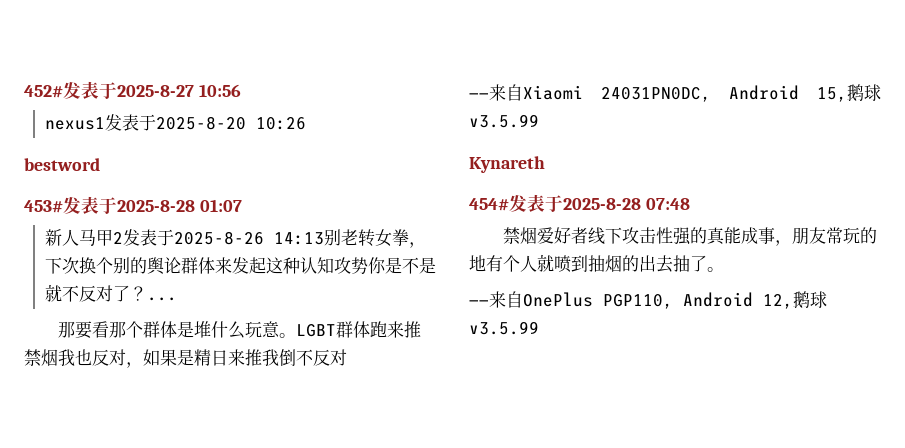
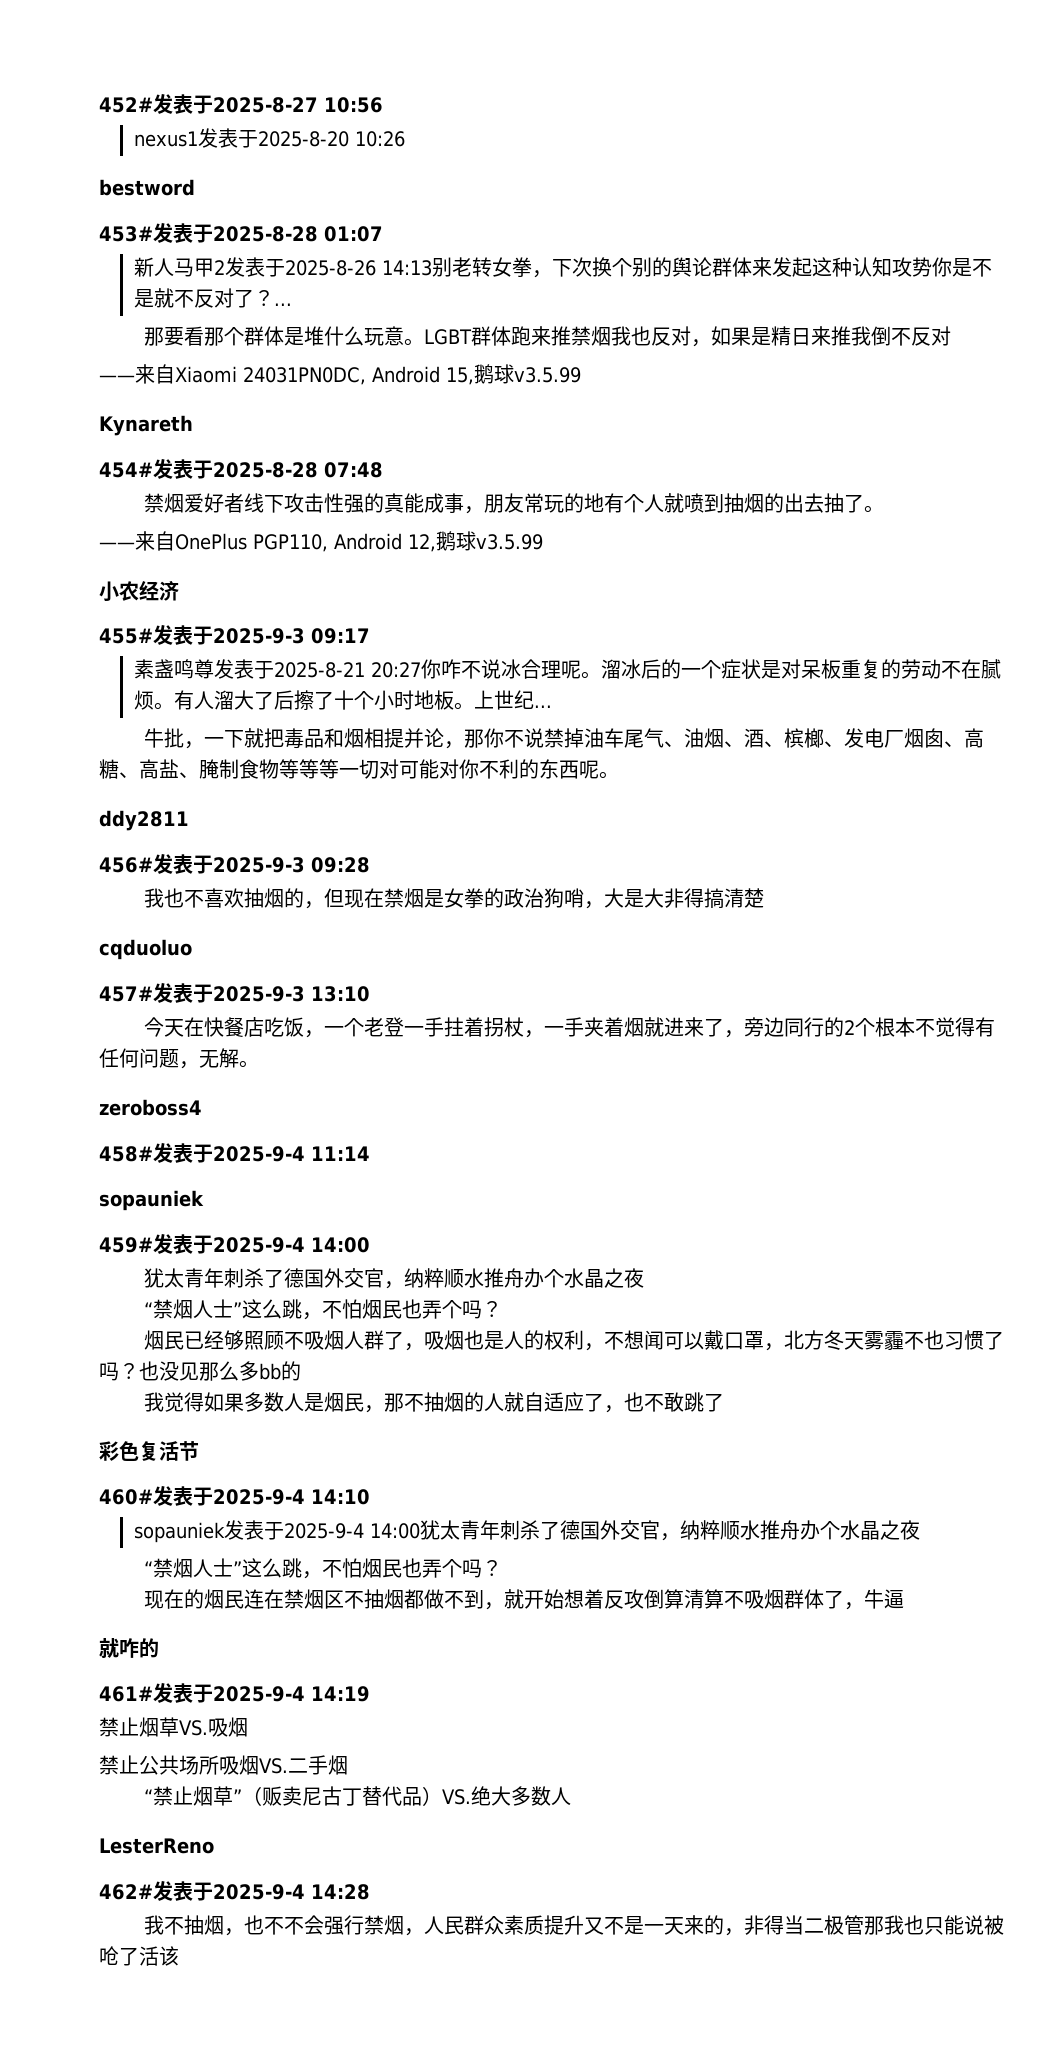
(539, 328) none -> [99,580,179,602] [99,625,370,645] [134,659,1002,679] [134,690,553,710] [143,728,984,749] [99,759,619,779] [99,810,189,831] [99,854,370,874] [143,888,764,909] [99,939,192,960] [99,983,370,1003] [143,1017,995,1038] [99,1048,259,1069] [99,1099,202,1116] [99,1143,370,1163] [99,1190,204,1211] [99,1234,370,1254] [143,1268,644,1289] [143,1299,502,1320] [143,1330,1004,1351] [99,1361,301,1381] [143,1392,724,1413] [99,1441,199,1461] [99,1486,370,1506] [134,1520,921,1543] [143,1558,502,1579] [143,1589,904,1610] [99,1638,159,1658] [99,1683,370,1703] [99,1717,248,1737] [99,1755,348,1775] [143,1786,571,1806] [99,1838,214,1854] [99,1881,370,1901] [143,1915,1004,1936] [99,1946,179,1966] // 小农经济 // 455#发表于2025-9-3 09:17 // 素盏鸣尊发表于2025-8-21 20:27你咋不说冰合理呢。溜冰后的一个症状是对呆板重复的劳动不在腻烦。有人溜大了后擦了十个小时地板。上世纪... // 牛批，一下就把毒品和烟相提并论，那你不说禁掉油车尾气、油烟、酒、槟榔、发电厂烟囱、高糖、高盐、腌制食物等等等一切对可能对你不利的东西呢。 // ddy2811 // 456#发表于2025-9-3 09:28 // 我也不喜欢抽烟的，但现在禁烟是女拳的政治狗哨，大是大非得搞清楚 // cqduoluo // 457#发表于2025-9-3 13:10 // 今天在快餐店吃饭，一个老登一手拄着拐杖，一手夹着烟就进来了，旁边同行的2个根本不觉得有任何问题，无解。 // zeroboss4 // 458#发表于2025-9-4 11:14 // sopauniek // 459#发表于2025-9-4 14:00 // 犹太青年刺杀了德国外交官，纳粹顺水推舟办个水晶之夜 // “禁烟人士”这么跳，不怕烟民也弄个吗？ // 烟民已经够照顾不吸烟人群了，吸烟也是人的权利，不想闻可以戴口罩，北方冬天雾霾不也习惯了吗？也没见那么多bb的 // 我觉得如果多数人是烟民，那不抽烟的人就自适应了，也不敢跳了 // 彩色复活节 // 460#发表于2025-9-4 14:10 // sopauniek发表于2025-9-4 14:00犹太青年刺杀了德国外交官，纳粹顺水推舟办个水晶之夜 // “禁烟人士”这么跳，不怕烟民也弄个吗？ // 现在的烟民连在禁烟区不抽烟都做不到，就开始想着反攻倒算清算不吸烟群体了，牛逼 // 就咋的 // 461#发表于2025-9-4 14:19 // 禁止烟草VS.吸烟 // 禁止公共场所吸烟VS.二手烟 // “禁止烟草”（贩卖尼古丁替代品）VS.绝大多数人 // LesterReno // 462#发表于2025-9-4 14:28 // 我不抽烟，也不不会强行禁烟，人民群众素质提升又不是一天来的，非得当二极管那我也只能说被呛了活该

